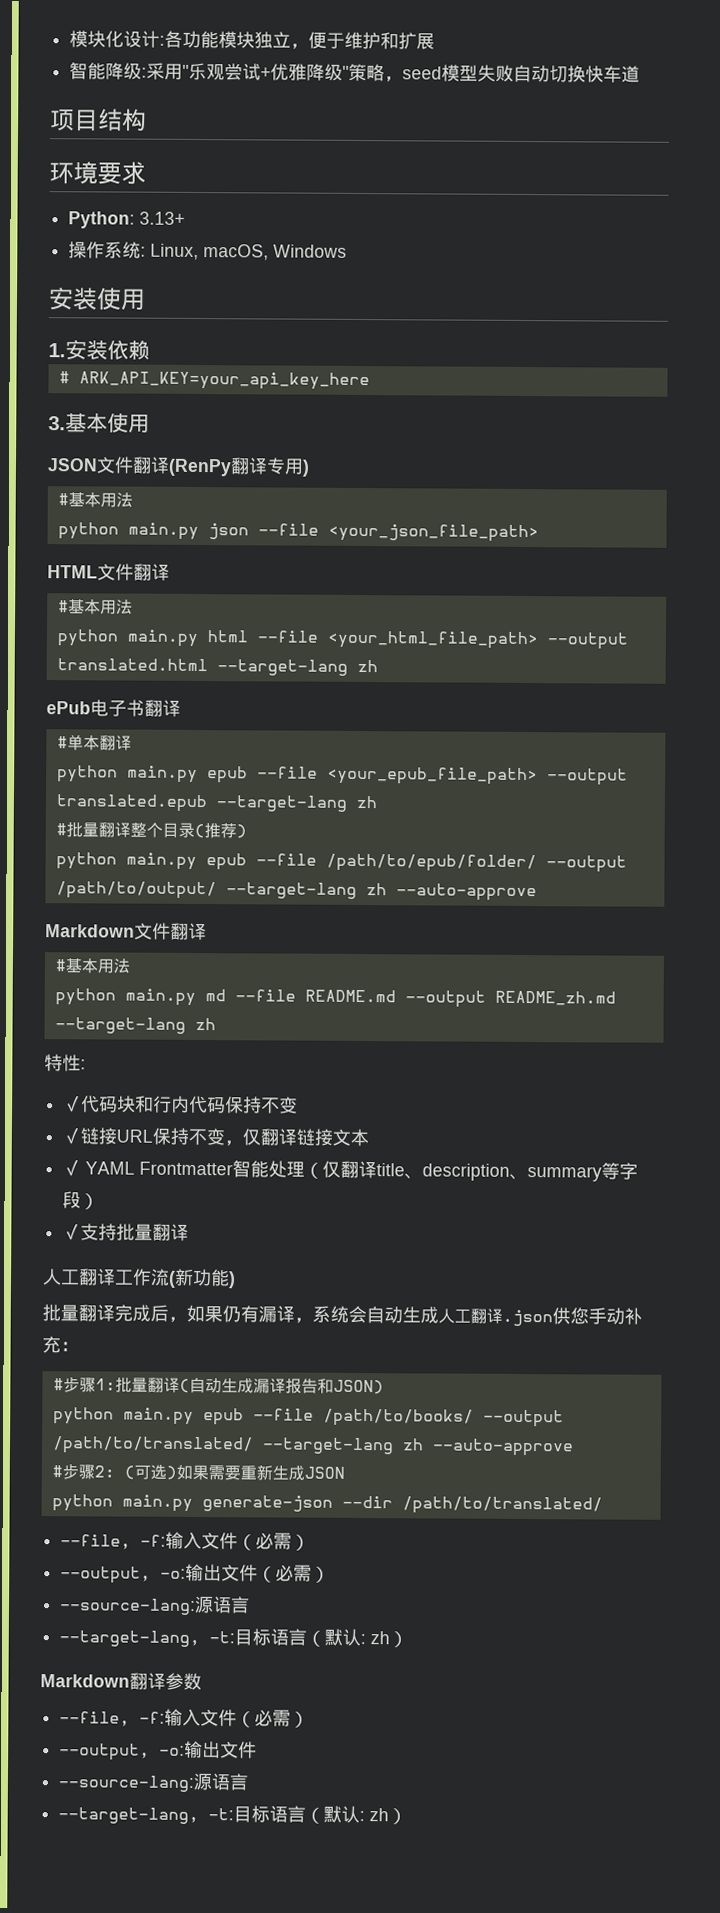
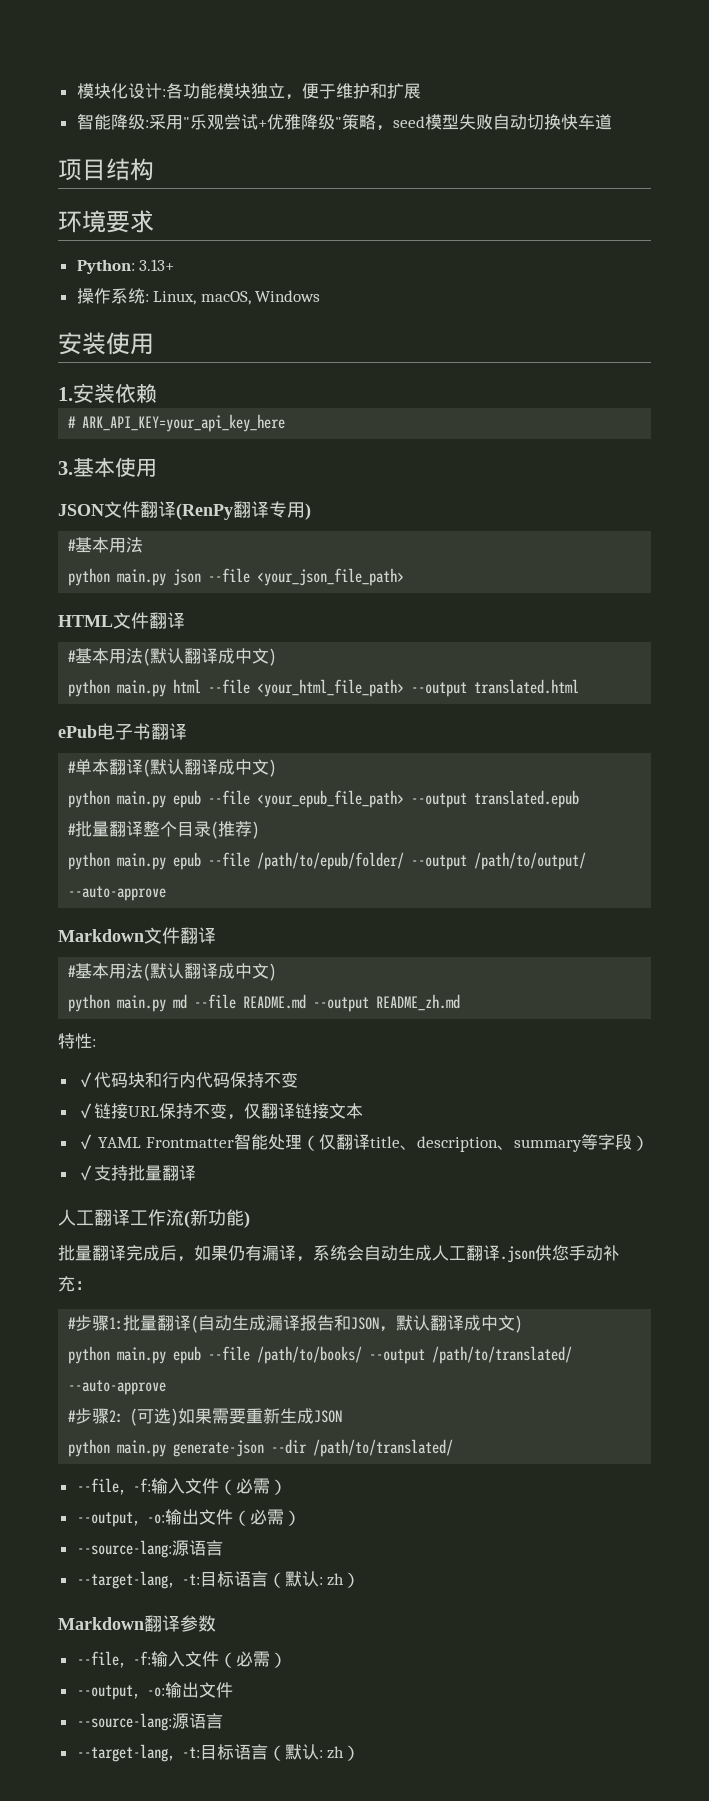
(133, 607) none -> [143,648,277,666] (默认翻译成中文)
[216,659,378,676] --target-lang zh -> (580, 686) none
(132, 743) none -> [143,759,277,777] (默认翻译成中文)
[215,795,377,812] --target-lang zh -> (580, 799) none
[225,882,387,899] --target-lang zh -> (587, 861) none
(130, 966) none -> [143,963,277,981] (默认翻译成中文)
[54,1017,216,1034] --target-lang zh -> (461, 1002) none
[332,1379,384,1395] JSON) -> [351,1315,523,1333] JSON，默认翻译成中文)
[261,1437,424,1455] --target-lang zh -> (573, 1355) none

